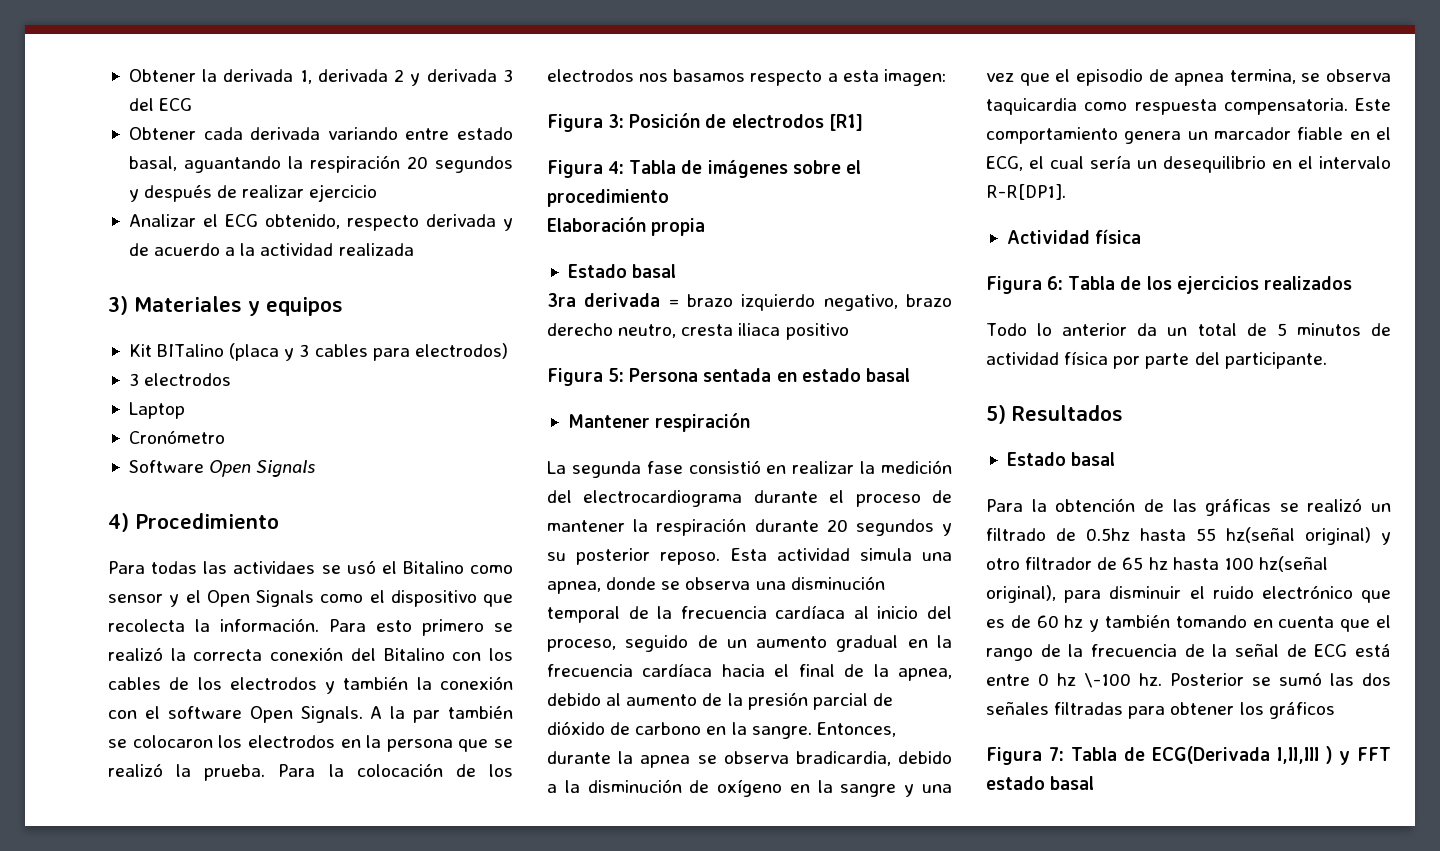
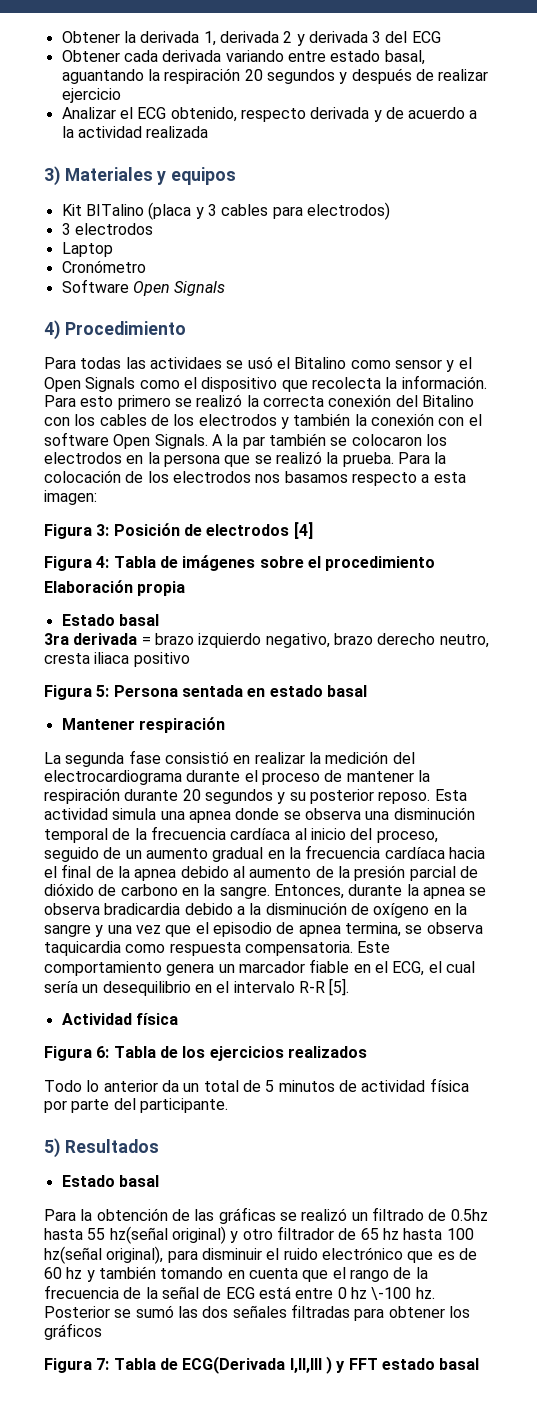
[828,114,863,131] [R1] -> [293,522,313,539] [4]
[547,581,601,594] apnea, -> [188,811,231,823] apnea
[898,668,952,681] apnea, -> [134,869,177,881] apnea
[795,751,891,766] bradicardia, -> [104,903,181,915] bradicardia
[986,184,1066,200] R-R[DP1]. -> [298,978,350,996] R-R [5].

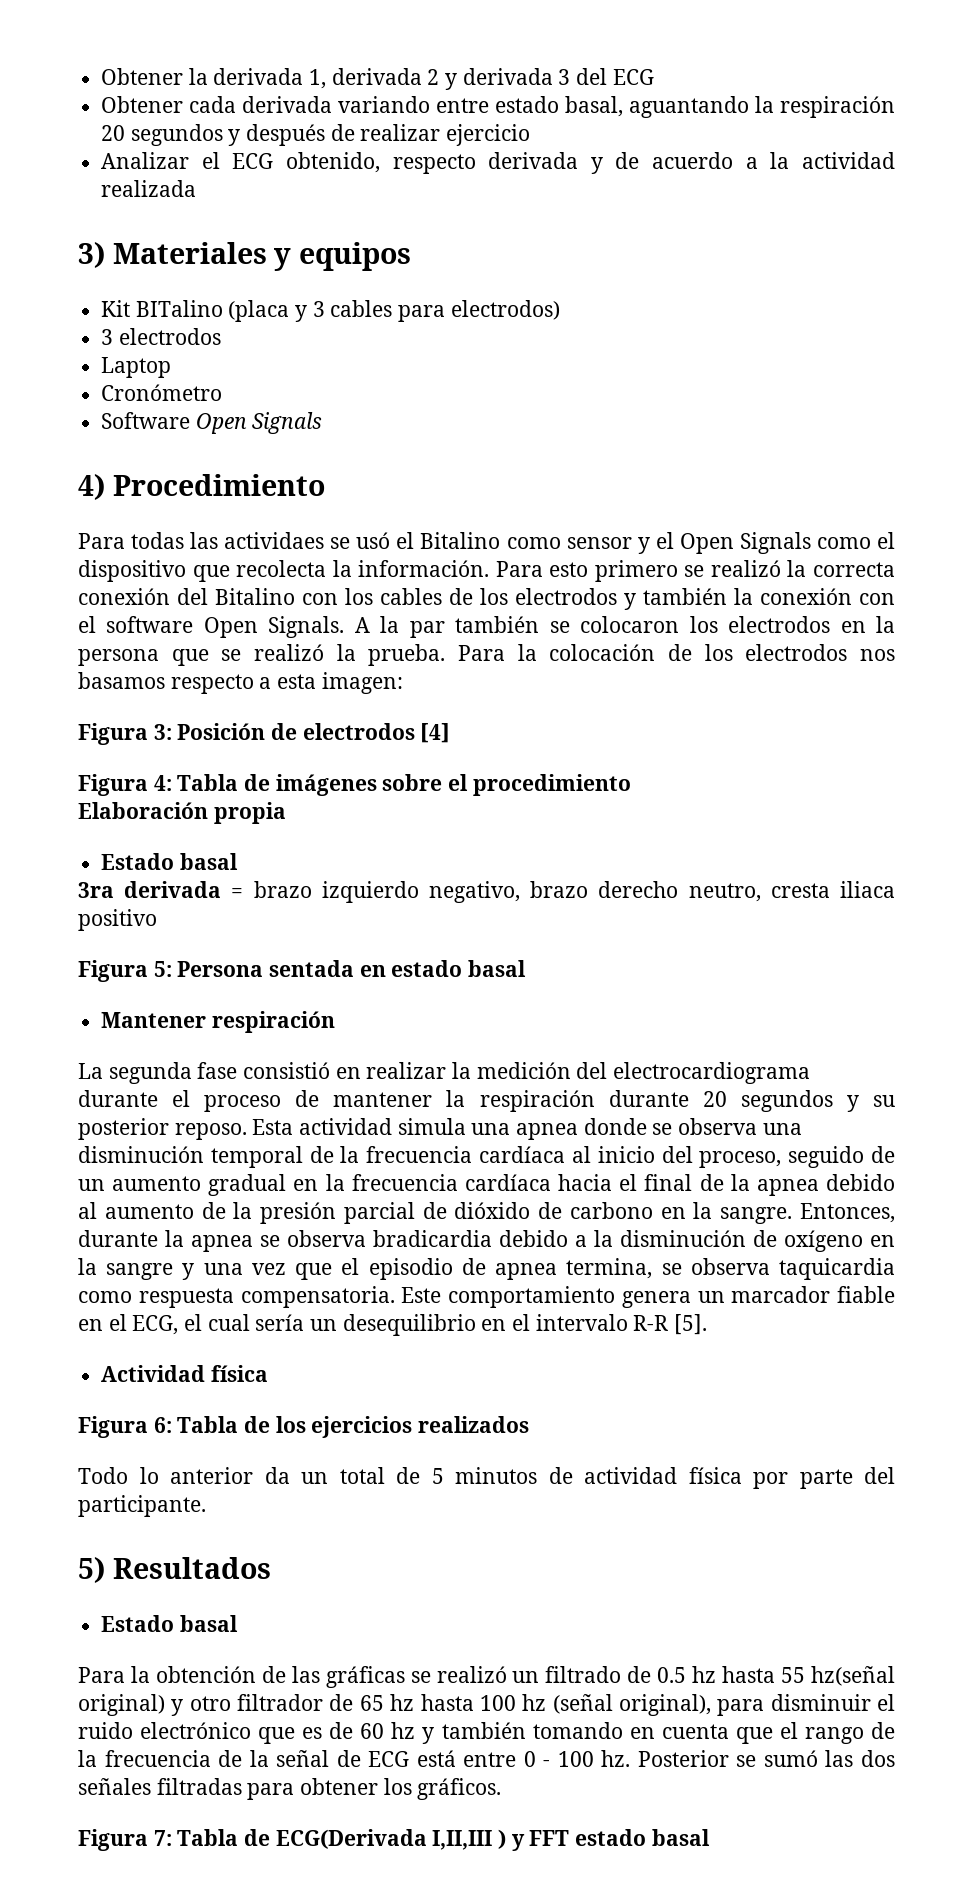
[450,1209,488,1221] 0.5hz -> [657,1666,717,1683] 0.5 hz
[44,1246,102,1264] hz(señal -> [522,1694,613,1714] hz (señal
[350,1287,412,1300] hz \-100 -> [543,1751,594,1767] - 100
[44,1323,102,1340] gráficos -> [417,1778,502,1800] gráficos.

